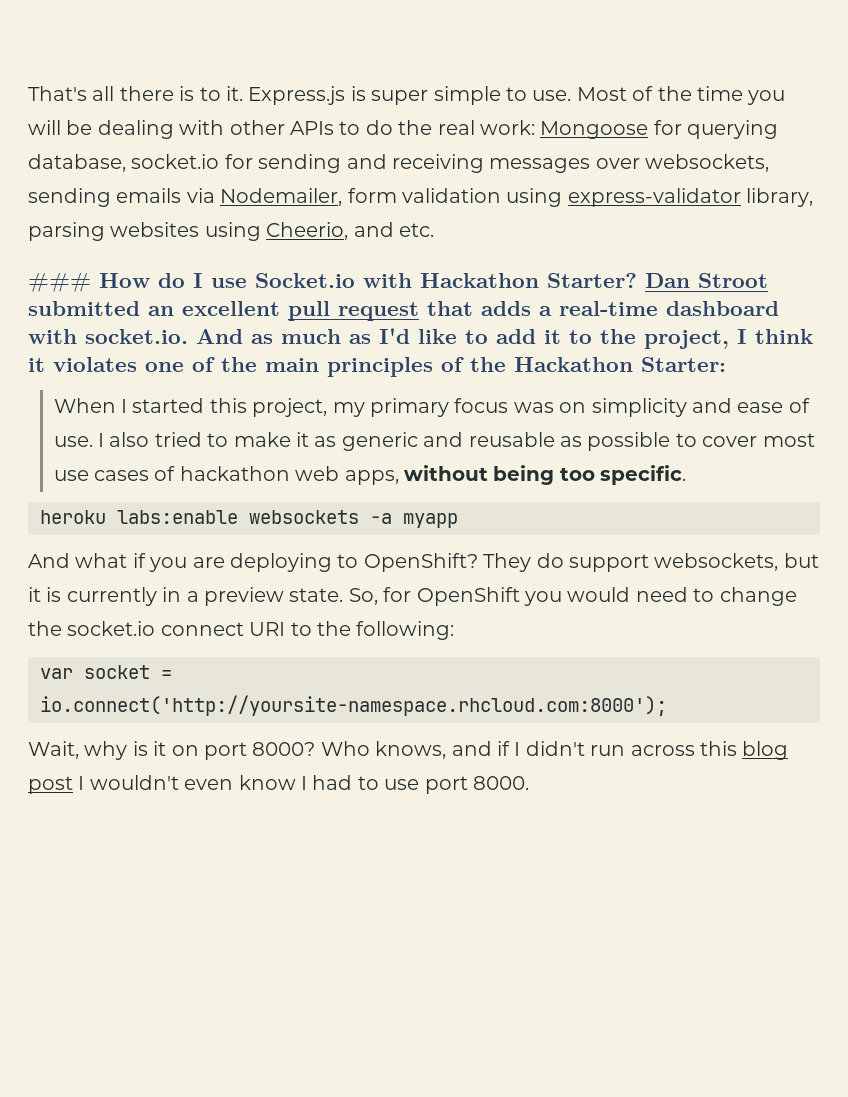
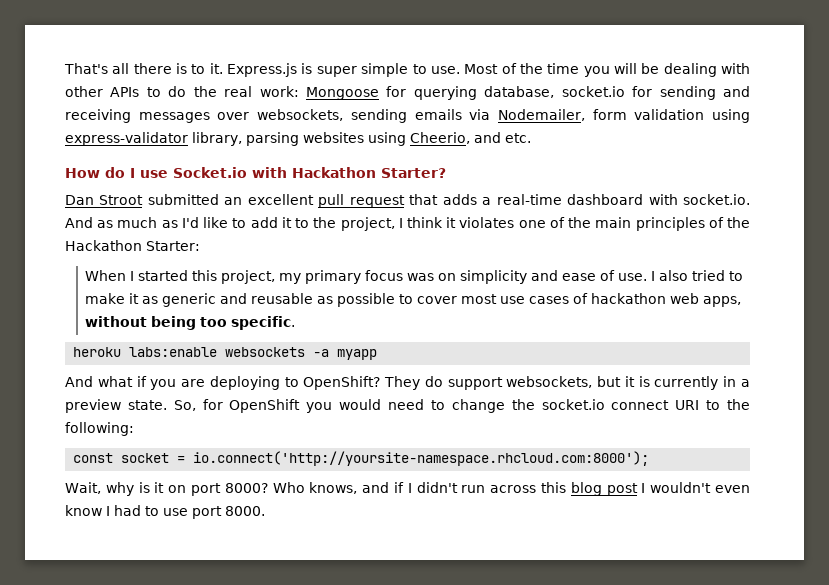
[28,273,91,293] ### -> (531, 138) none
(637, 280) none -> (446, 173) //
[40,668,73,679] var -> [73,453,114,463] const

